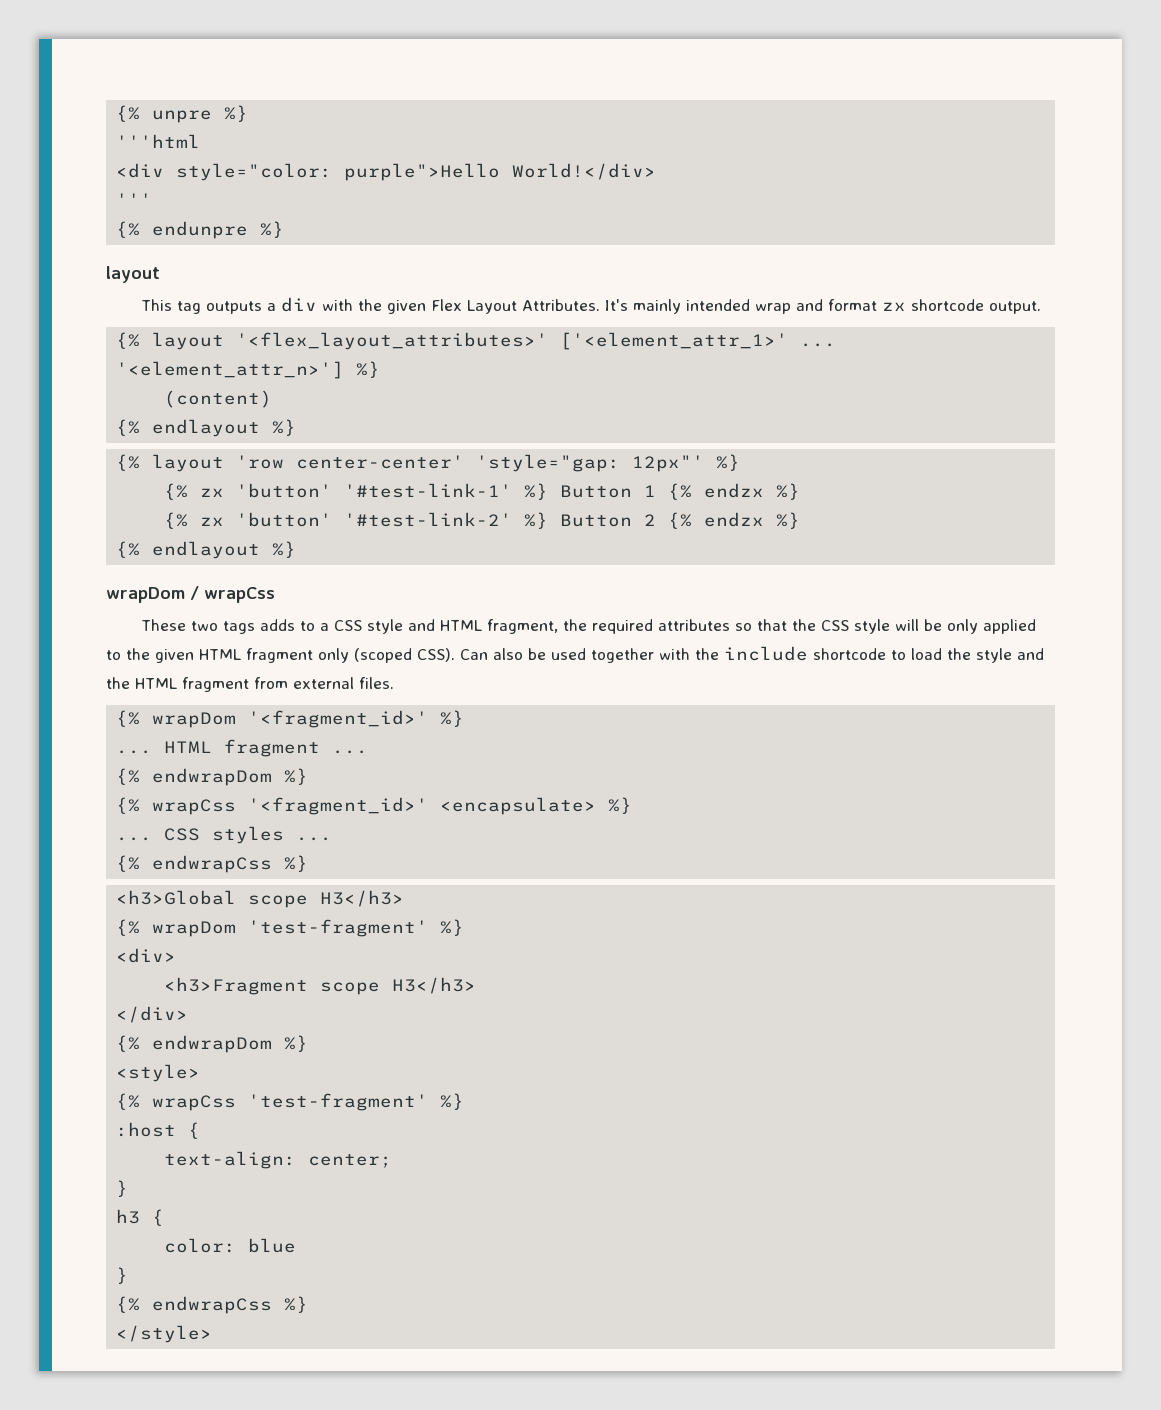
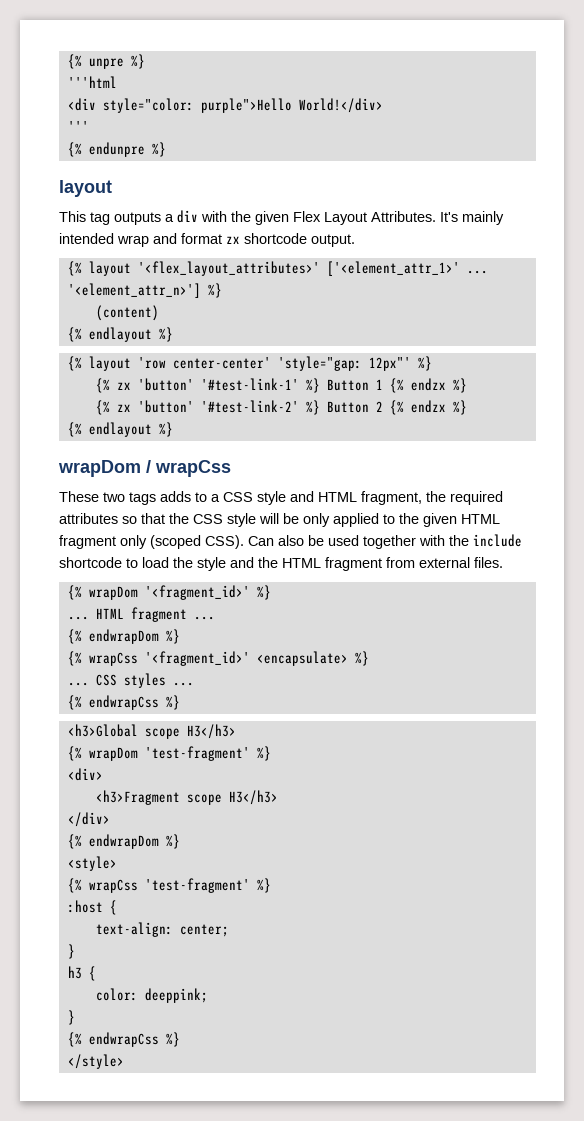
[248,1238,297,1253] blue -> [144,988,208,1003] deeppink;

